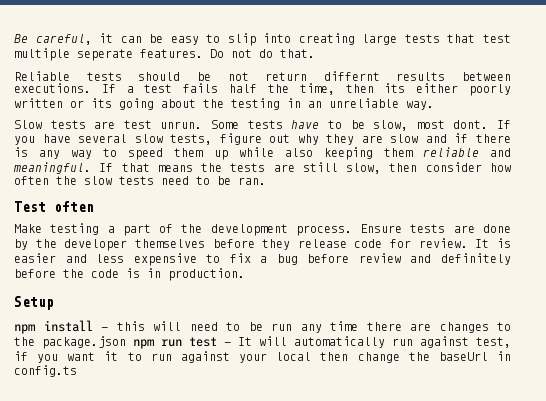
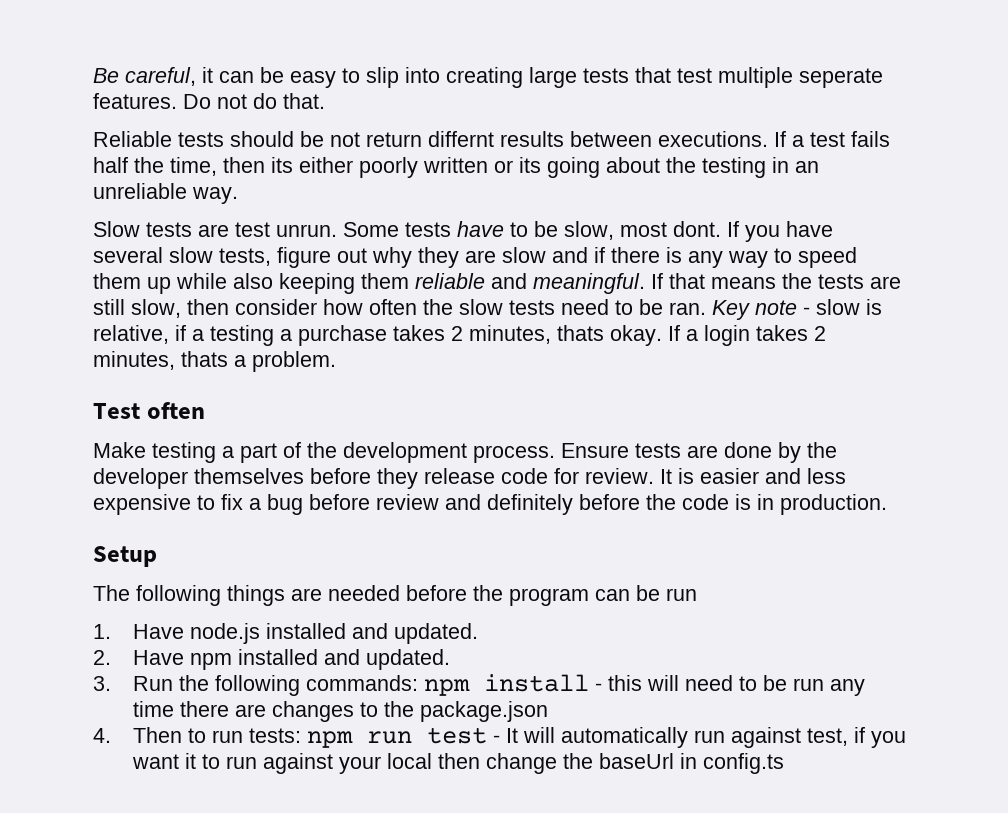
(266, 181) none -> [712,299,882,320] [93,325,826,346] [93,351,336,372] Key note - slow is relative, if a testing a purchase takes 2 minutes, thats okay. If a login takes 2 minutes, thats a problem.
(54, 303) none -> [93,585,697,606] [93,623,478,644] [93,649,450,670] [93,675,418,696] The following things are needed before the program can be run // 1. Have node.js installed and updated. // 2. Have npm installed and updated. // 3. Run the following commands:
(126, 342) none -> [93,727,301,743] // 4. Then to run tests:

